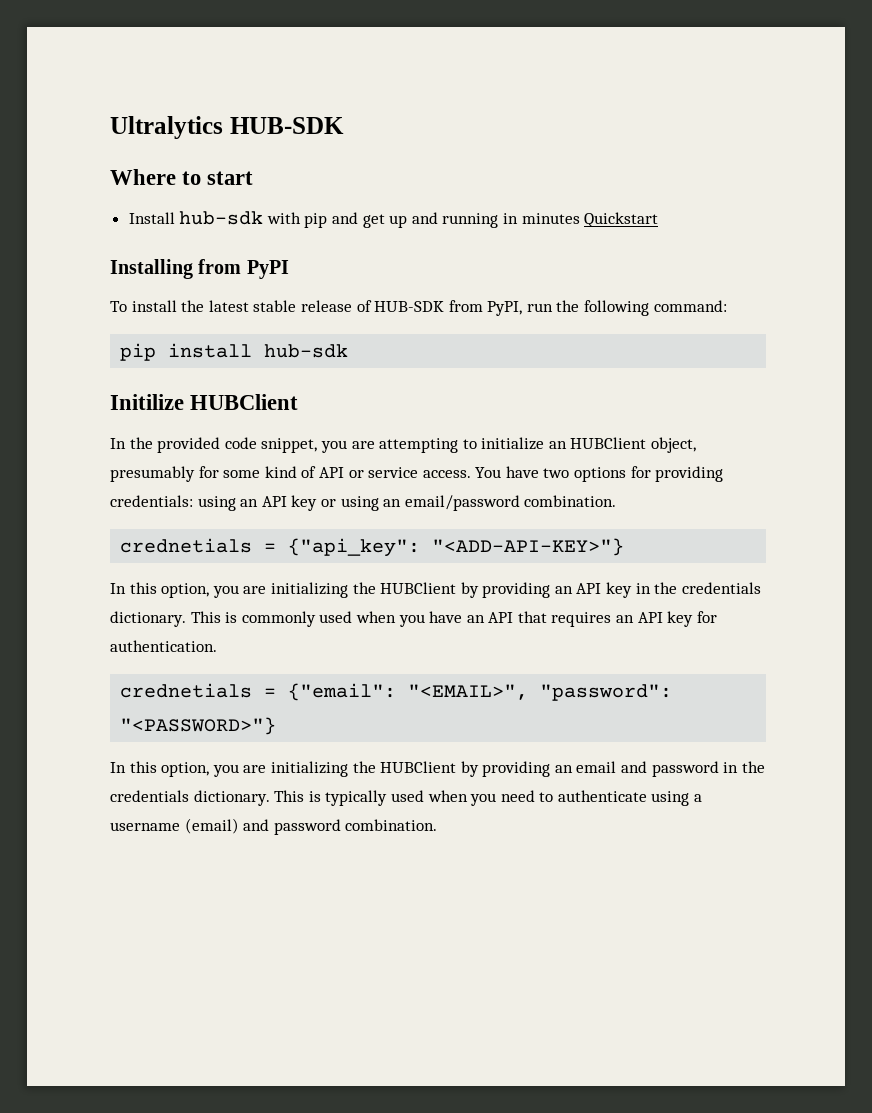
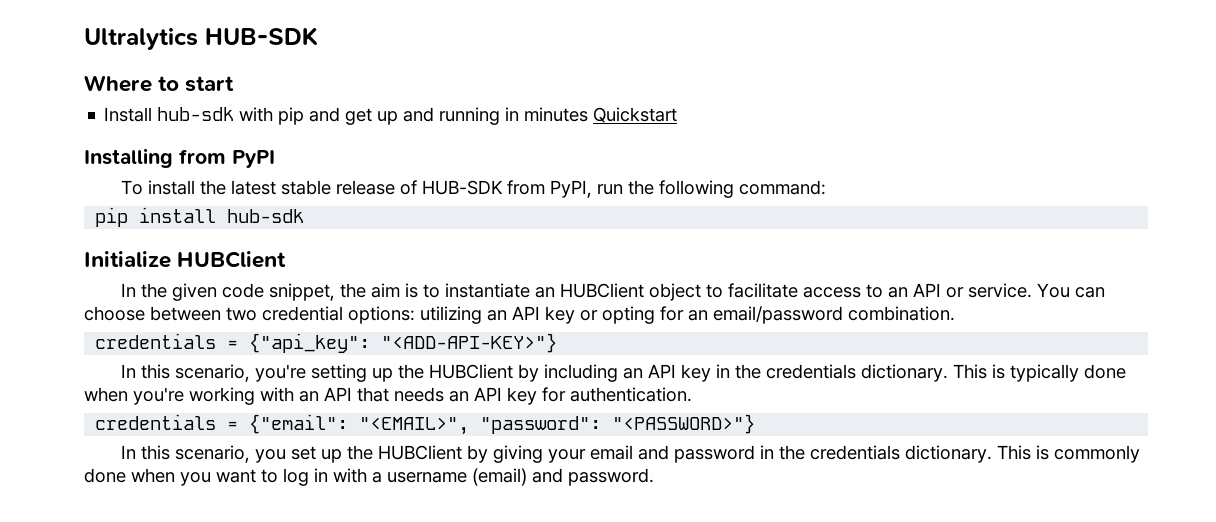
[110,394,184,410] Initilize -> [84,251,171,268] Initialize
[157,437,221,453] provided -> [172,283,218,301] given
[320,437,697,453] [110,466,724,482] [110,495,236,511] you are attempting to initialize an HUBClient object, presumably for some kind of API or service access. You have two options for providing credentials: using -> [340,283,1106,301] [84,306,482,324] the aim is to instantiate an HUBClient object to facilitate access to an API or service. You can choose between two credential options: utilizing
[340,496,379,511] using -> [602,306,684,324] opting for
[120,538,253,553] crednetials -> [95,333,217,349] credentials
[161,582,551,598] option, you are initializing the HUBClient by providing -> [175,364,619,382] scenario, you're setting up the HUBClient by including
[241,611,463,627] commonly used when you have -> [1010,364,1127,382] [84,387,294,405] typically done when you're working with
[551,612,612,627] requires -> [394,387,444,402] needs
[120,683,253,698] crednetials -> [95,414,217,430] credentials
[161,761,573,777] option, you are initializing the HUBClient by providing an -> [175,445,587,463] scenario, you set up the HUBClient by giving your
[325,790,690,806] typically used when you need to authenticate using -> [1054,445,1141,463] [84,468,367,486] commonly done when you want to log in with
[273,819,438,835] password combination. -> [568,468,654,486] password.

